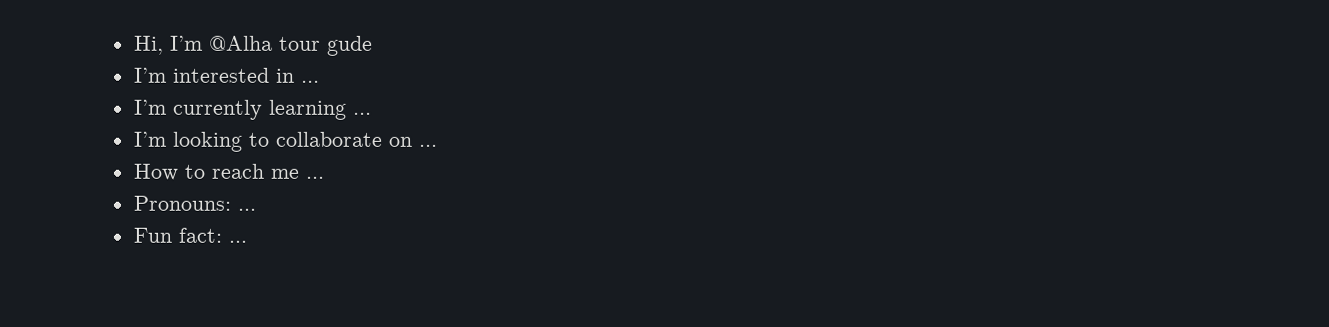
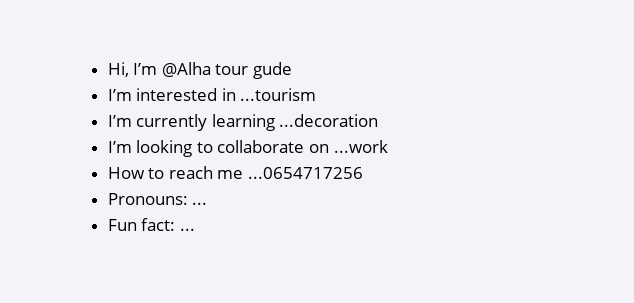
[300,80,320,83] ... -> [240,88,317,101] ...tourism
[352,112,372,115] ... -> [279,114,379,127] ...decoration
[418,144,438,147] ... -> [333,140,388,153] ...work
[304,176,324,179] ... -> [248,167,364,179] ...0654717256

